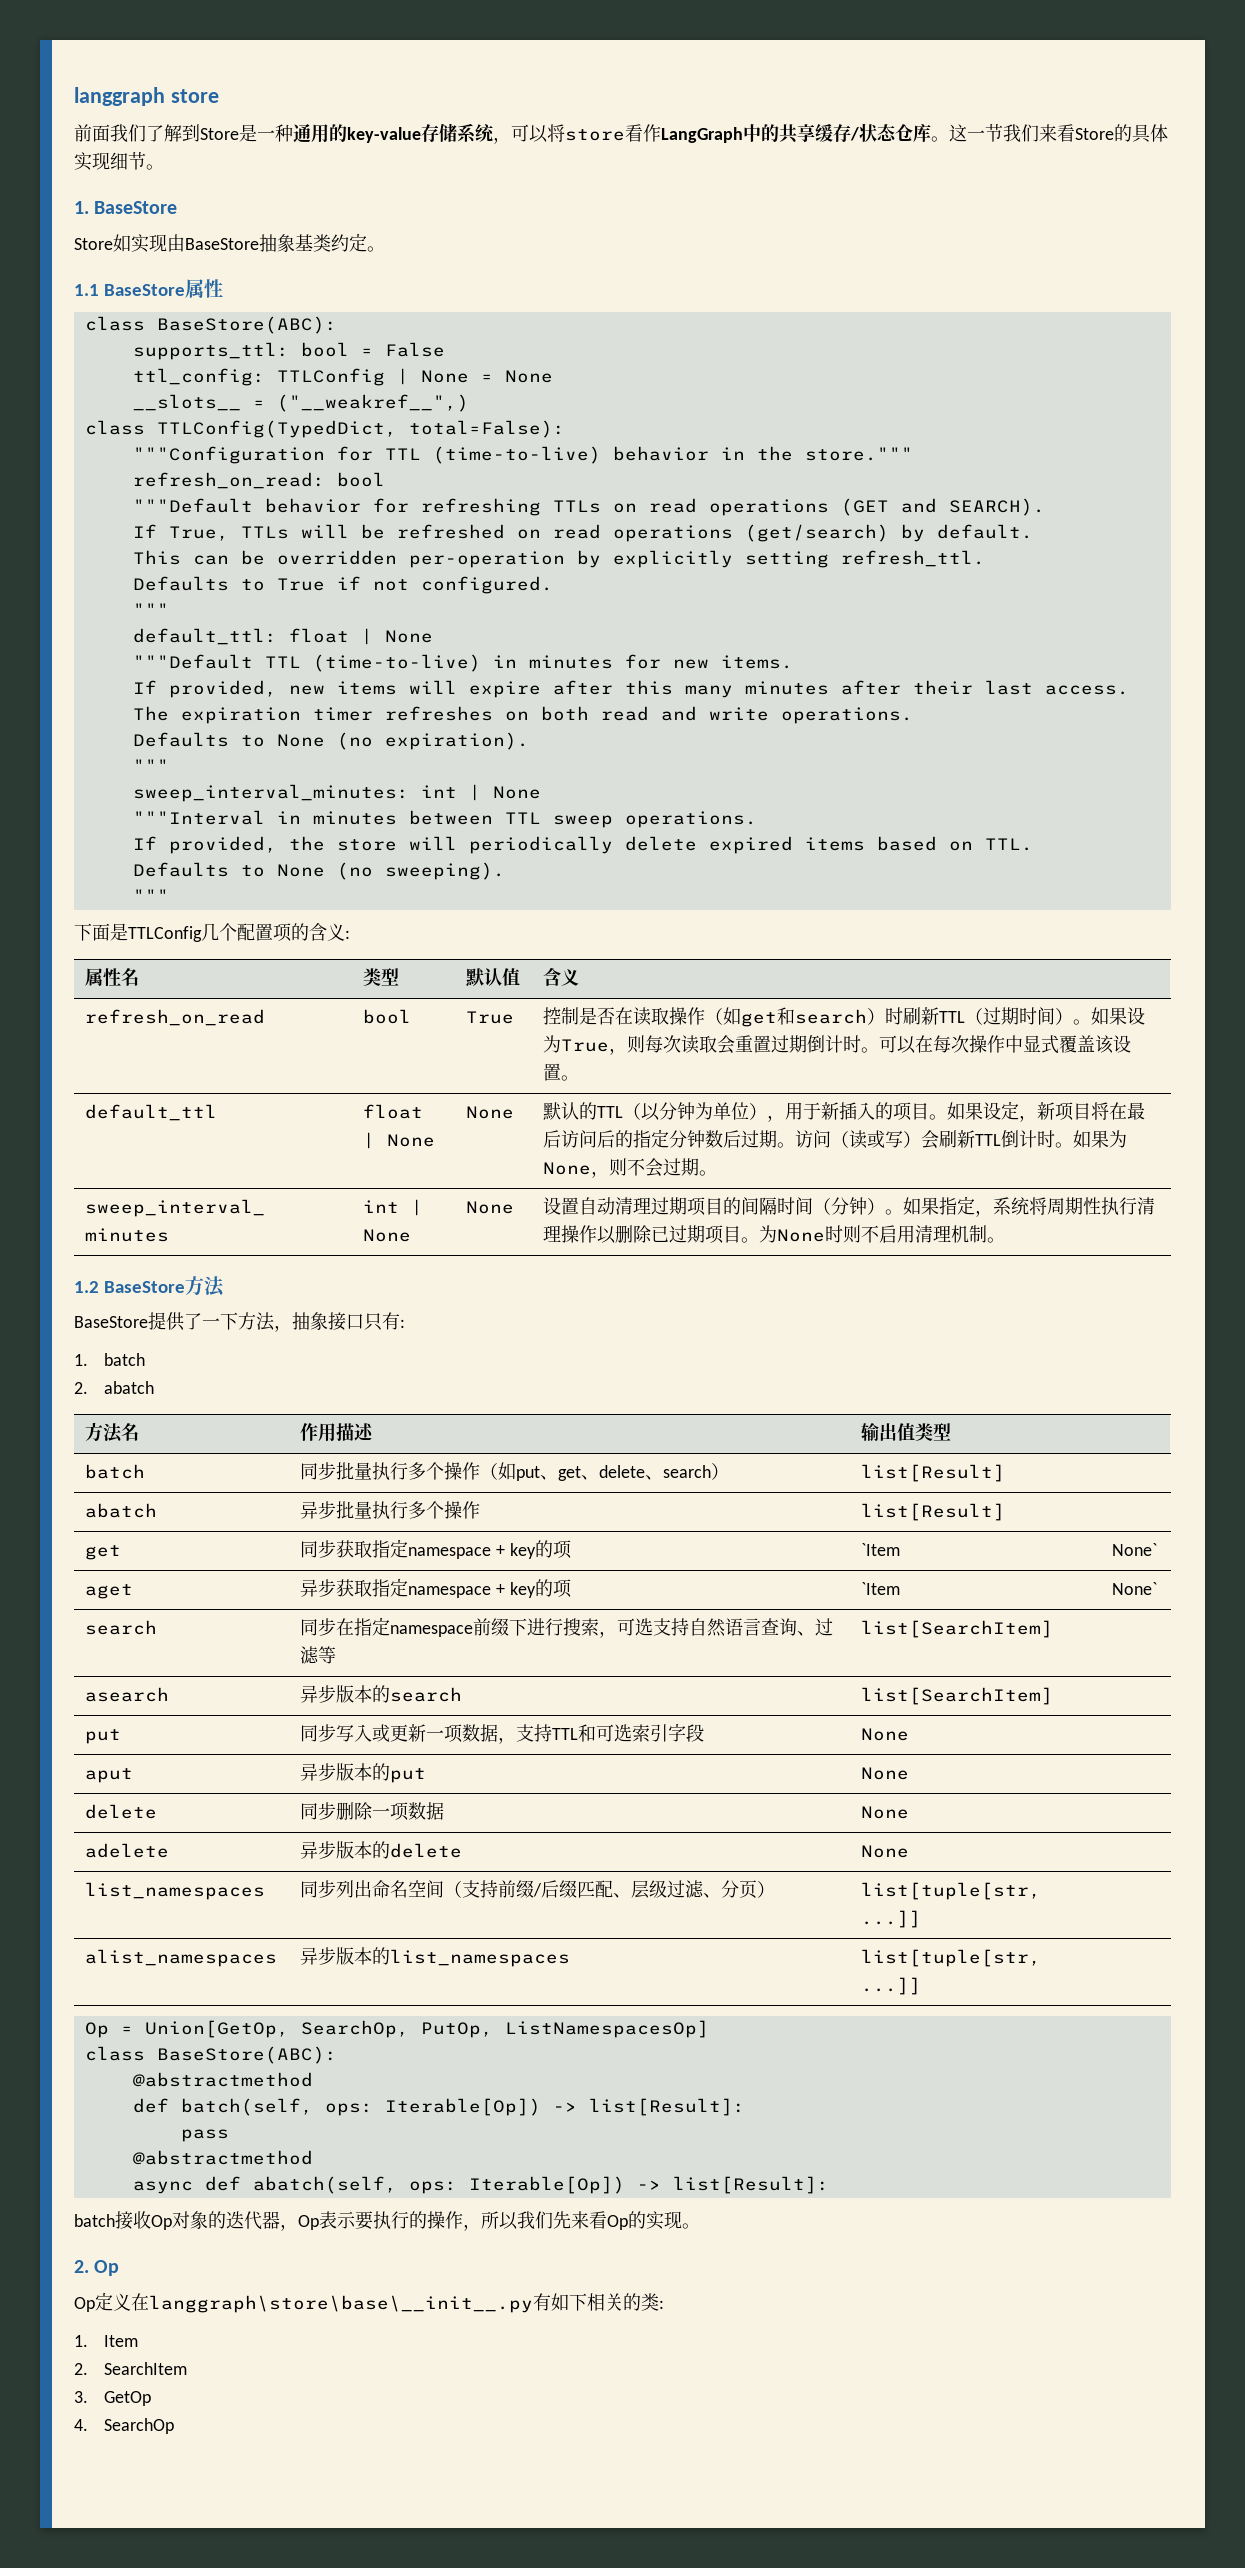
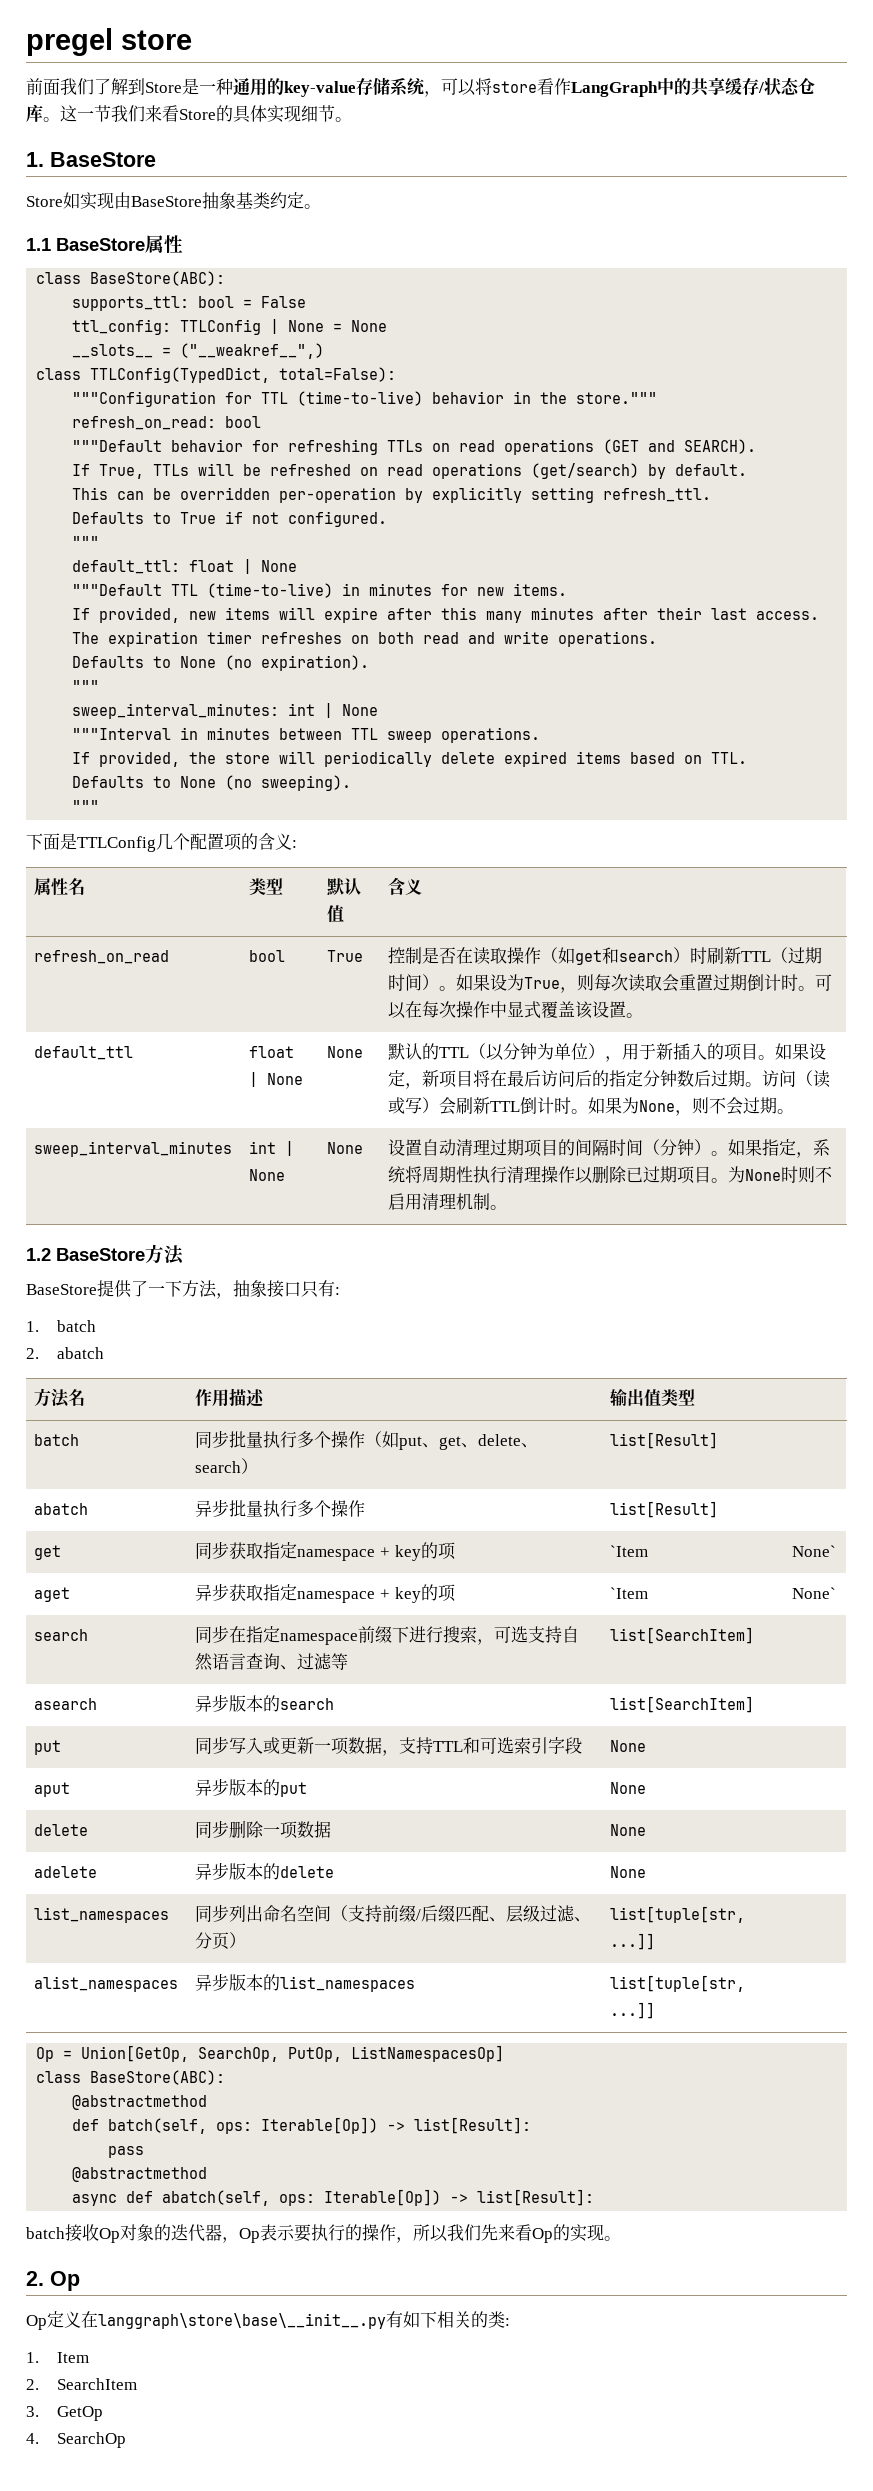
[74,87,165,106] langgraph -> [26,28,113,56] pregel

